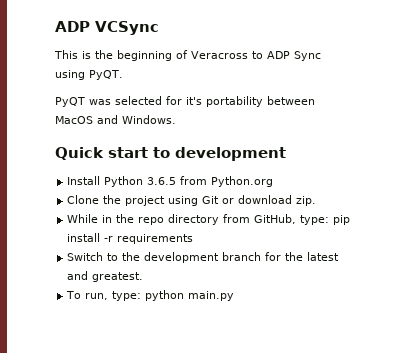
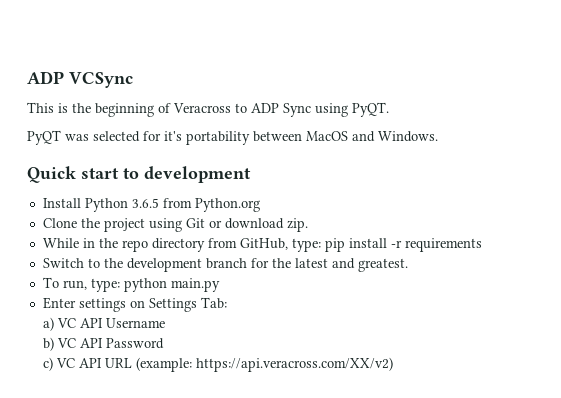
(235, 296) none -> [42,297,227,312] [43,317,166,331] [43,337,165,351] [43,357,394,372] // Enter settings on Settings Tab: // a) VC API Username // b) VC API Password // c) VC API URL (example: https://api.veracross.com/XX/v2)

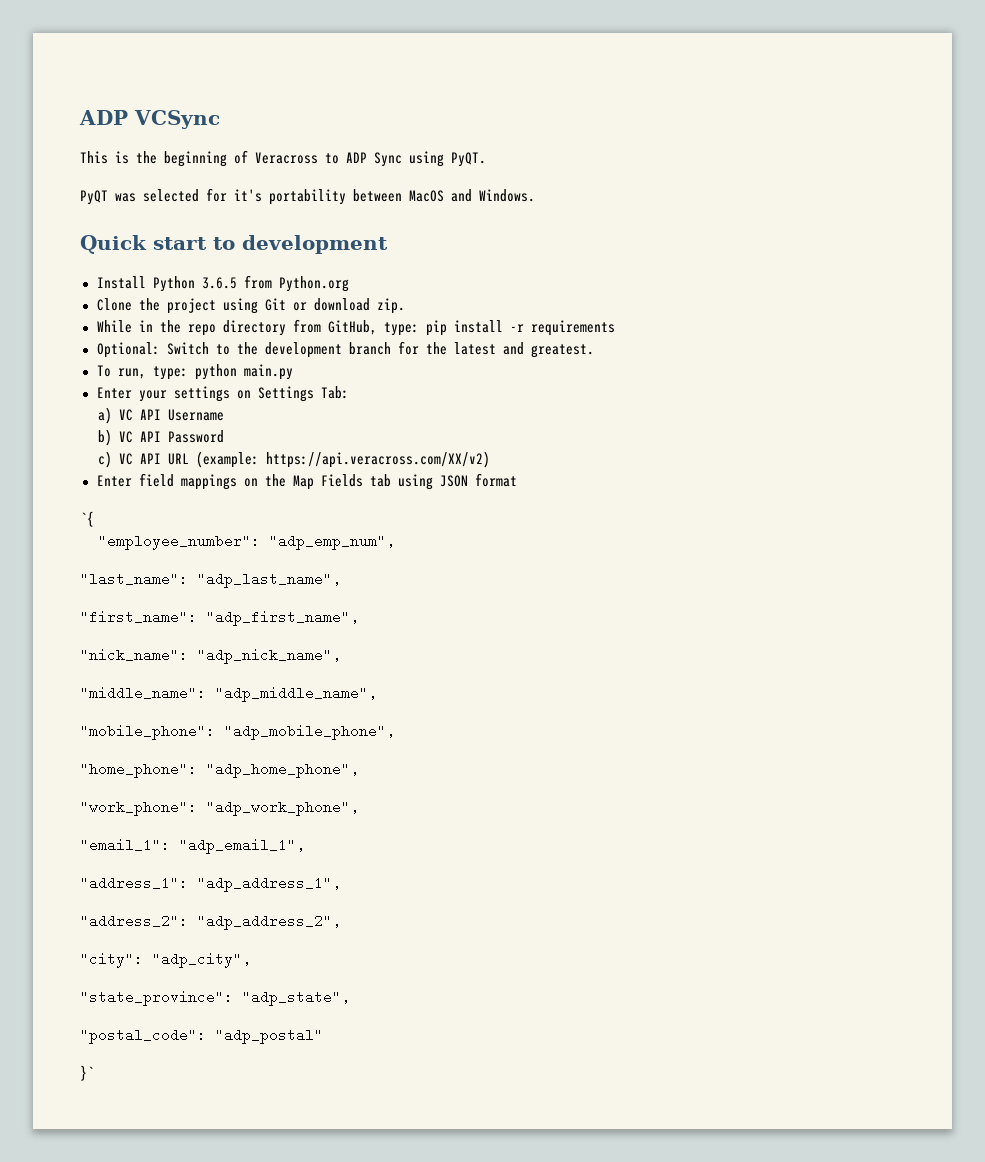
(482, 245) none -> [96,342,160,358] Optional:
(76, 303) none -> [138,390,167,402] your
(394, 364) none -> [96,473,517,490] [80,511,94,527] [98,534,396,550] [80,572,341,588] [80,610,359,626] [80,648,341,664] [80,686,377,702] [80,724,395,740] [80,762,359,778] [80,800,359,816] [80,838,305,854] [80,876,341,892] [80,914,341,930] [80,952,251,968] [80,990,350,1006] [80,1028,323,1044] [80,1065,94,1081] // Enter field mappings on the Map Fields tab using JSON format // `{ // "employee_number": "adp_emp_num", // "last_name": "adp_last_name", // "first_name": "adp_first_name", // "nick_name": "adp_nick_name", // "middle_name": "adp_middle_name", // "mobile_phone": "adp_mobile_phone", // "home_phone": "adp_home_phone", // "work_phone": "adp_work_phone", // "email_1": "adp_email_1", // "address_1": "adp_address_1", // "address_2": "adp_address_2", // "city": "adp_city", // "state_province": "adp_state", // "postal_code": "adp_postal" // }`

